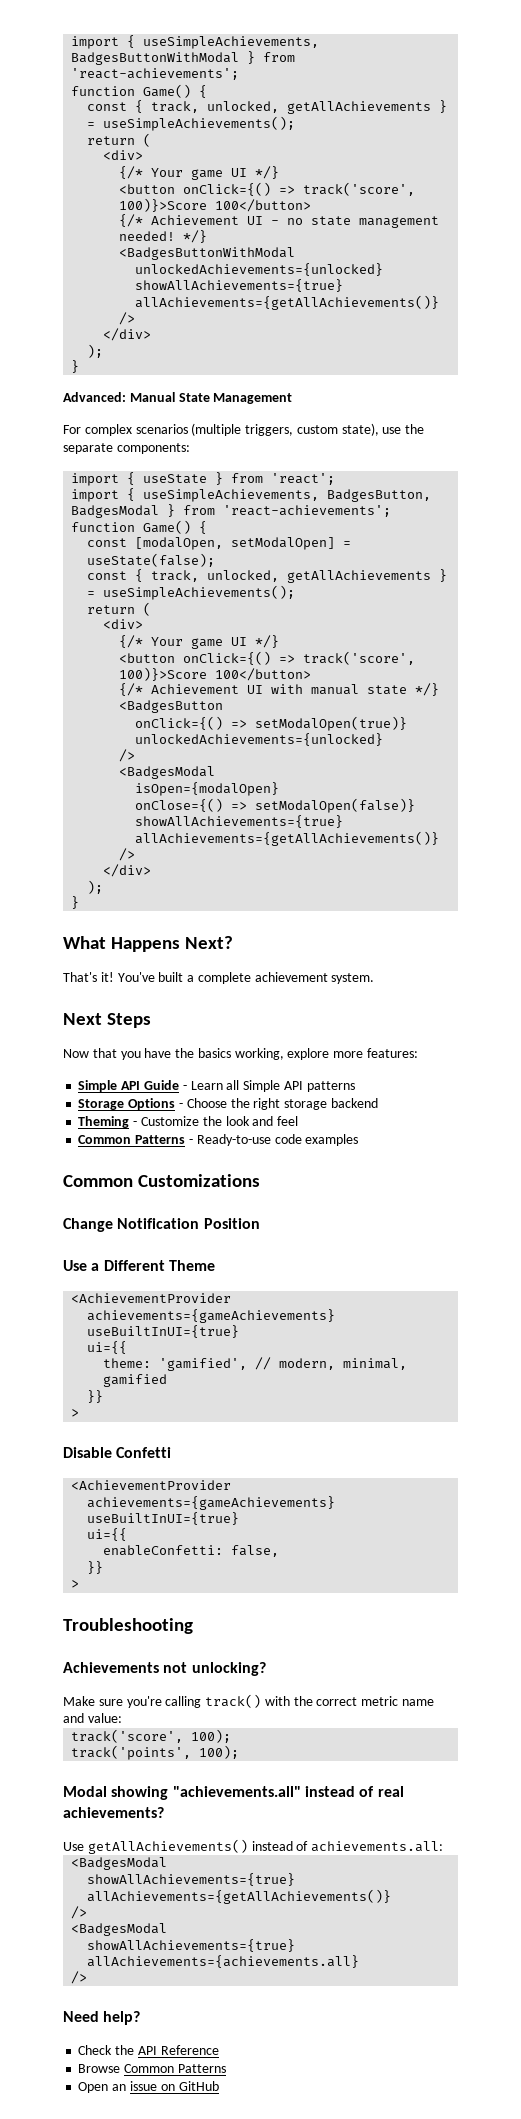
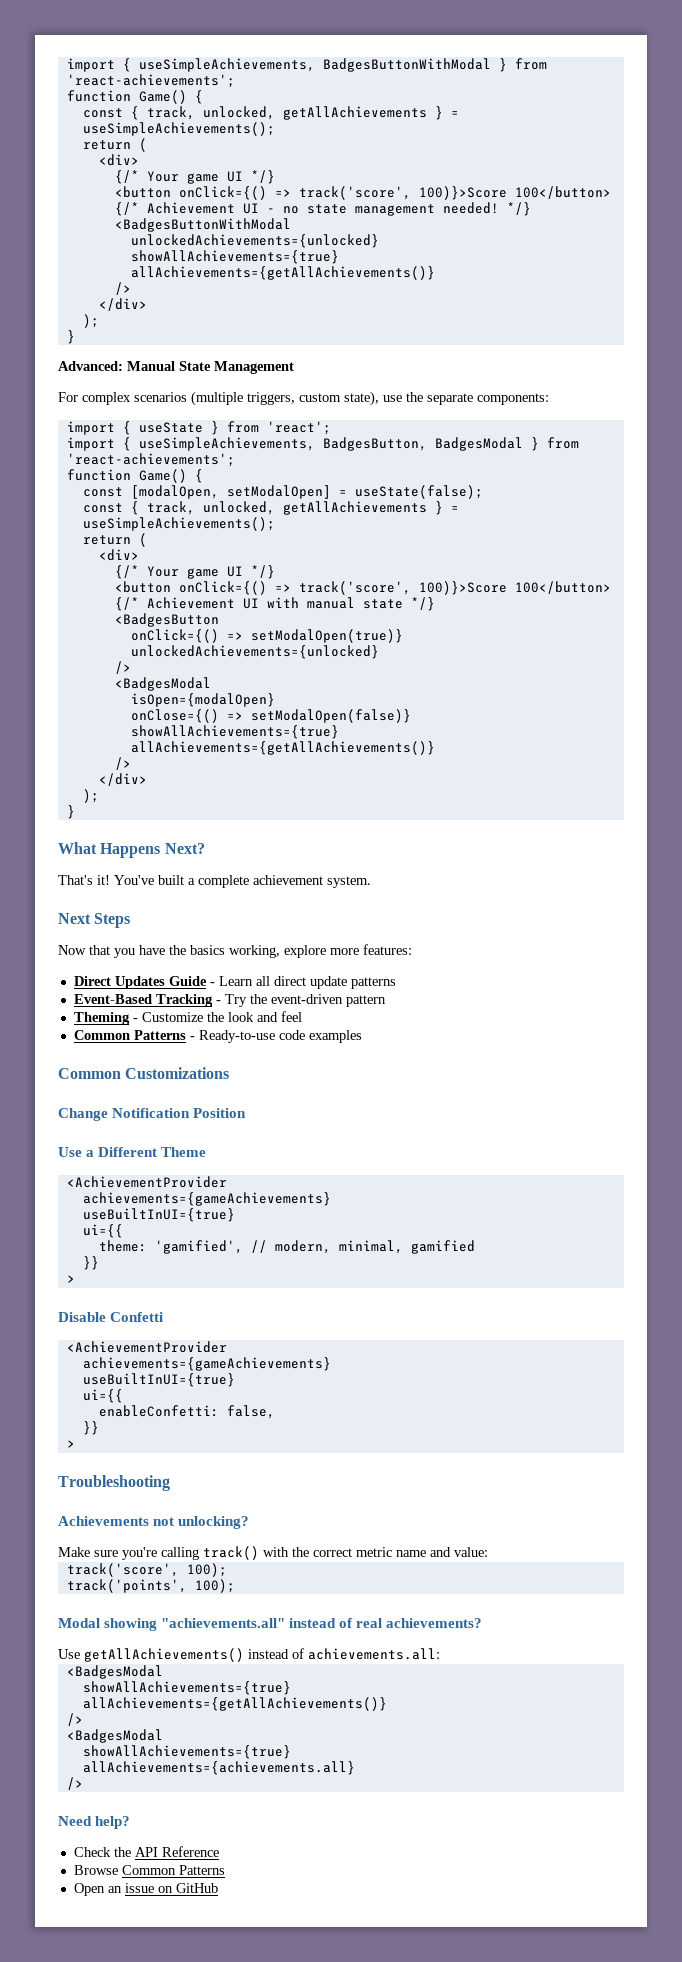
[78,1080,141,1092] Simple API -> [73,976,165,989] Direct Updates
[243,1080,303,1092] Simple API -> [273,976,347,989] direct update
[78,1098,378,1110] Storage Options - Choose the right storage backend -> [73,994,386,1007] Event-Based Tracking - Try the event-driven pattern

